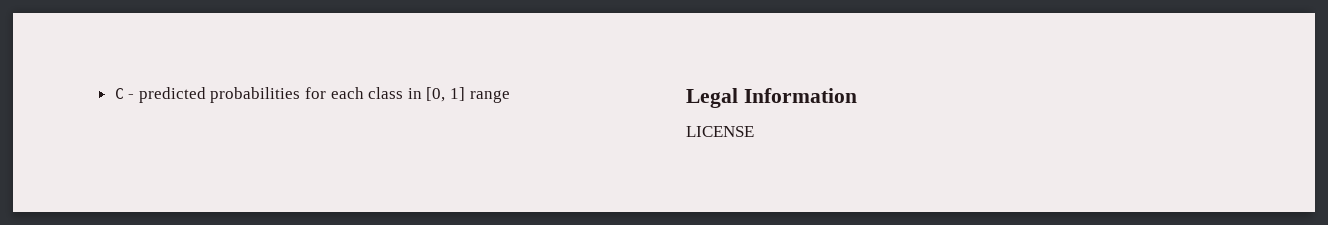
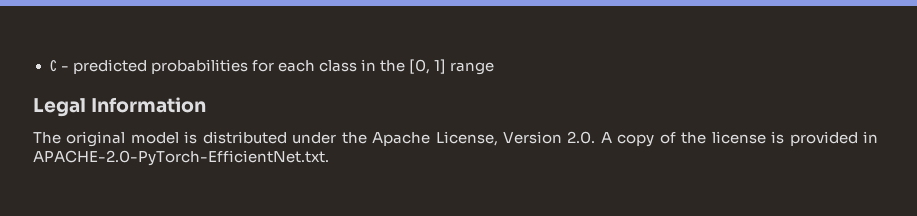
(422, 93) none -> [379,60,405,72] the
[686,126,754,137] LICENSE -> [33,131,879,147] [33,150,329,166] The original model is distributed under the Apache License, Version 2.0. A copy of the license is provided in APACHE-2.0-PyTorch-EfficientNet.txt.

